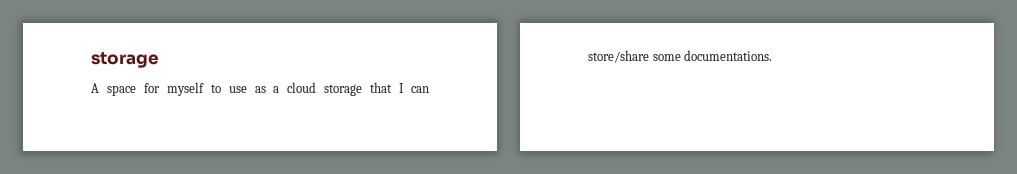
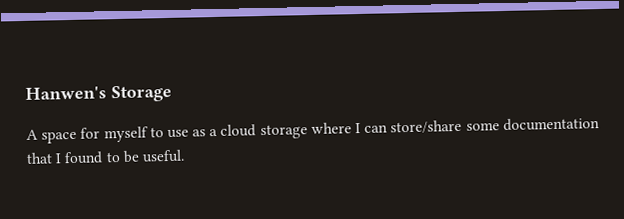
[91,52,159,68] storage -> [25,84,172,103] Hanwen's Storage
[370,82,393,93] that -> [310,122,352,135] where
[684,50,773,61] documentations. -> [502,117,600,132] [26,149,185,165] documentation that I found to be useful.

